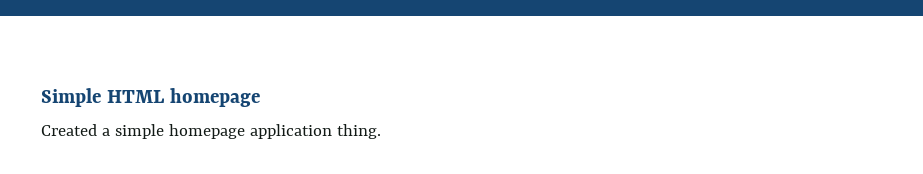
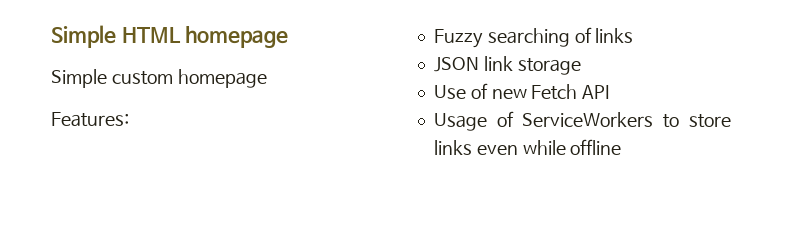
[41,124,381,139] Created a simple homepage application thing. -> [51,69,267,88] [51,112,129,127] [433,27,634,48] [433,56,581,75] [433,83,610,100] [433,111,731,131] [433,139,622,155] Simple custom homepage // Features: // Fuzzy searching of links // JSON link storage // Use of new Fetch API // Usage of ServiceWorkers to store links even while offline

